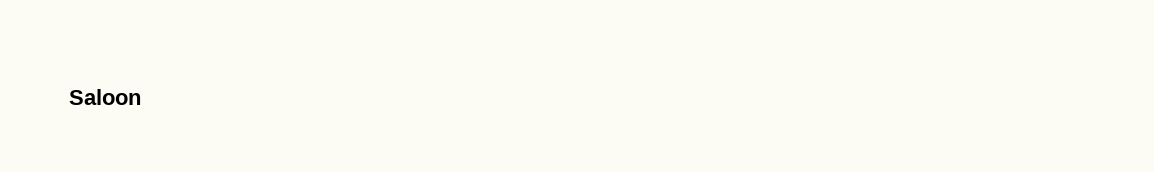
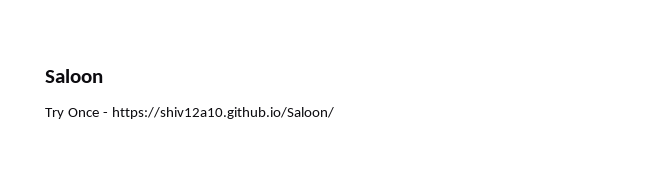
(141, 97) none -> [45,107,334,119] // Try Once - https://shiv12a10.github.io/Saloon/

